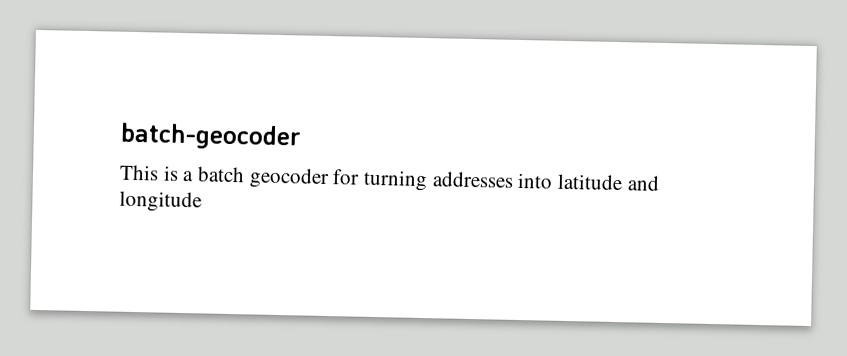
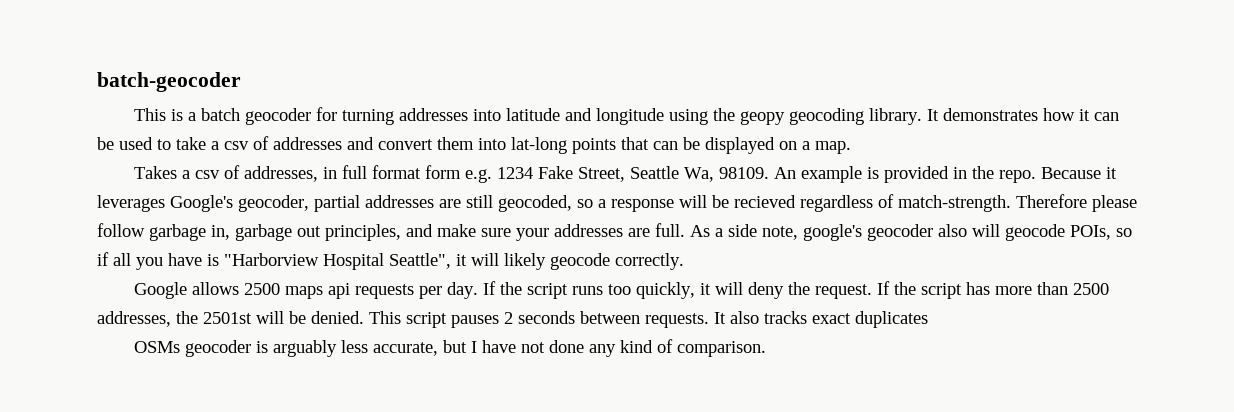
(202, 201) none -> [669,108,1120,125] [97,136,851,154] [134,165,1118,183] [97,194,1137,212] [97,223,1132,241] [97,252,684,270] [134,281,1110,299] [97,311,928,328] [134,339,767,357] using the geopy geocoding library. It demonstrates how it can be used to take a csv of addresses and convert them into lat-long points that can be displayed on a map. // Takes a csv of addresses, in full format form e.g. 1234 Fake Street, Seattle Wa, 98109. An example is provided in the repo. Because it leverages Google's geocoder, partial addresses are still geocoded, so a response will be recieved regardless of match-strength. Therefore please follow garbage in, garbage out principles, and make sure your addresses are full. As a side note, google's geocoder also will geocode POIs, so if all you have is "Harborview Hospital Seattle", it will likely geocode correctly. // Google allows 2500 maps api requests per day. If the script runs too quickly, it will deny the request. If the script has more than 2500 addresses, the 2501st will be denied. This script pauses 2 seconds between requests. It also tracks exact duplicates // OSMs geocoder is arguably less accurate, but I have not done any kind of comparison.

